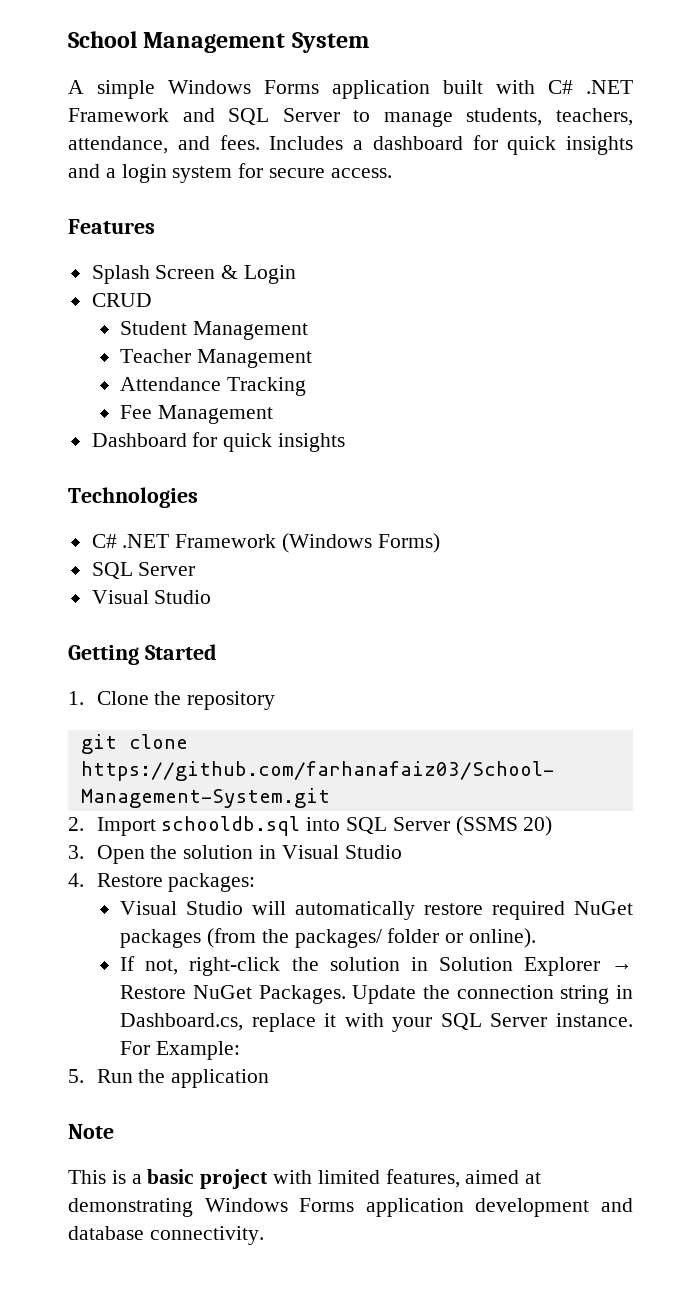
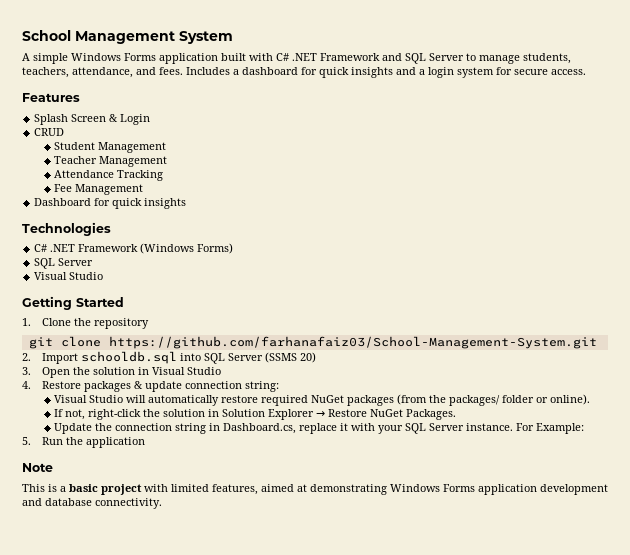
[168,873,256,892] packages: -> [84,381,280,392] packages & update connection string:
(346, 994) none -> (457, 414) //

